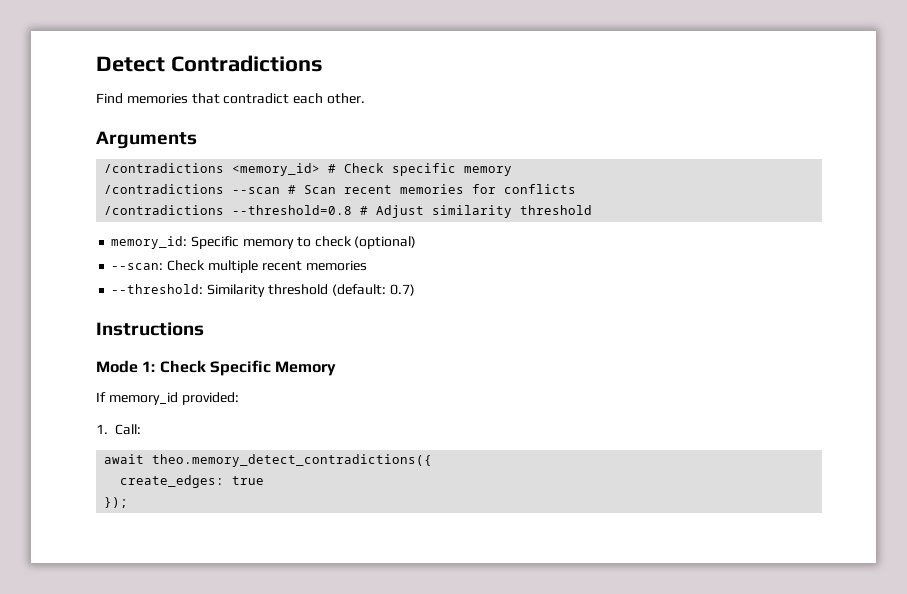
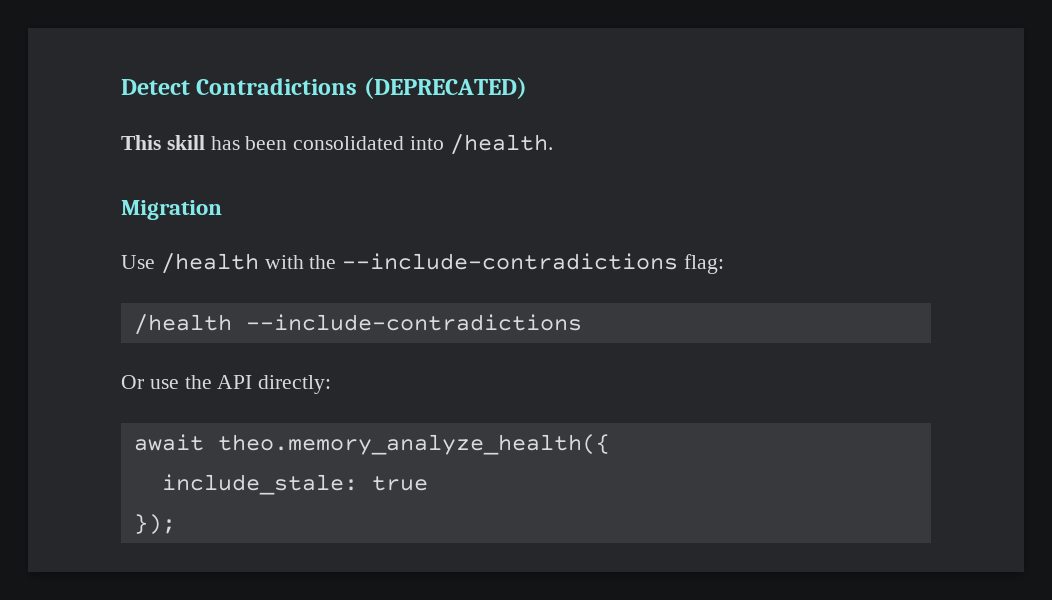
[96,93,365,104] [96,131,197,149] [104,163,513,176] [104,184,577,194] [104,205,593,218] [111,236,417,249] [111,260,367,273] [111,284,415,297] [96,322,204,336] [96,360,337,376] [96,392,239,405] [96,424,141,435] // Find memories that contradict each other. // Arguments // /contradictions <memory_id> # Check specific memory // /contradictions --scan # Scan recent memories for conflicts // /contradictions --threshold=0.8 # Adjust similarity threshold // memory_id: Specific memory to check (optional) // --scan: Check multiple recent memories // --threshold: Similarity threshold (default: 0.7) // Instructions // Mode 1: Check Specific Memory // If memory_id provided: // 1. Call: -> [363,77,527,99] [121,134,553,155] [121,200,222,220] [121,253,725,274] [133,314,582,335] [121,375,332,394] (DEPRECATED) // This skill has been consolidated into /health. // Migration // Use /health with the --include-contradictions flag: // /health --include-contradictions // Or use the API directly:
[152,454,433,467] [120,475,225,488] theo.memory_detect_contradictions({ // create_edges: -> [217,434,610,455] [161,474,358,495] theo.memory_analyze_health({ // include_stale:

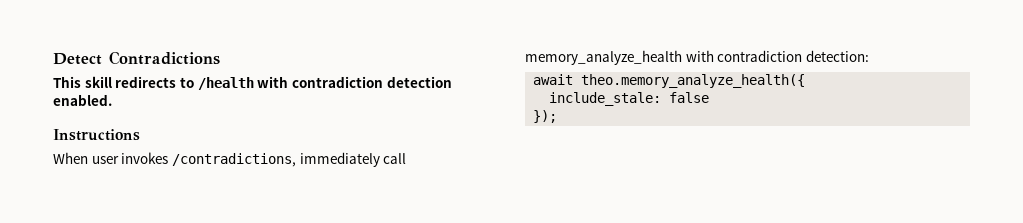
[363,77,527,99] (DEPRECATED) -> (220, 58) none
[210,134,553,155] [121,200,222,220] [121,253,725,274] [133,314,582,335] [121,375,332,394] has been consolidated into /health. // Migration // Use /health with the --include-contradictions flag: // /health --include-contradictions // Or use the API directly: -> [115,76,452,90] [53,94,112,106] [53,129,140,141] [53,152,407,167] [525,50,869,65] redirects to /health with contradiction detection enabled. // Instructions // When user invokes /contradictions, immediately call memory_analyze_health with contradiction detection:
[371,476,428,491] true -> [669,92,710,103] false

